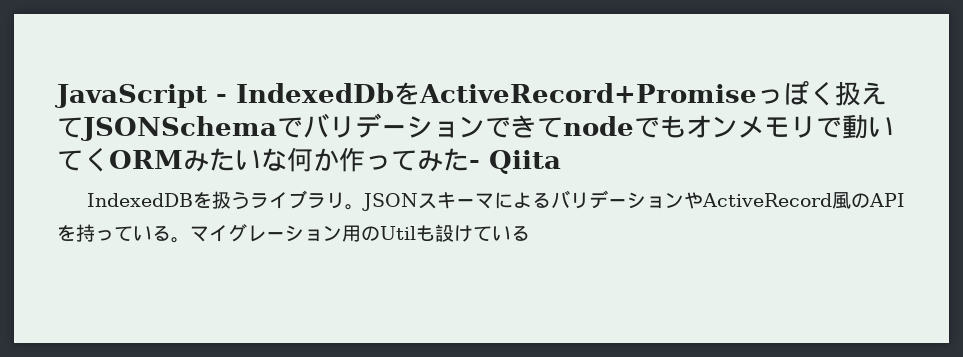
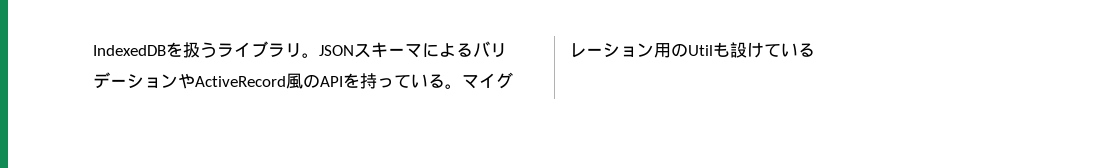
[55,80,887,108] [57,113,894,141] [57,147,561,174] JavaScript - IndexedDbをActiveRecord+Promiseっぽく扱えてJSONSchemaでバリデーションできてnodeでもオンメモリで動いてくORMみたいな何か作ってみた- Qiita // -> (93, 50) none

